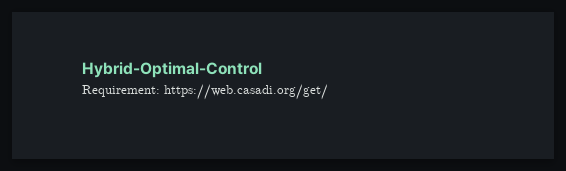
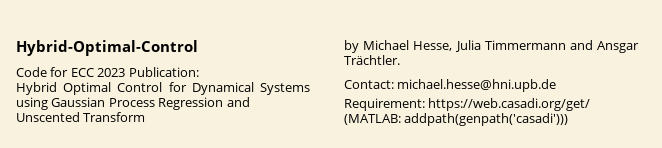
(262, 70) none -> [16,67,199,77] [16,82,310,95] [16,97,250,110] [16,112,146,122] [344,40,639,53] [344,55,400,65] [344,79,557,92] // Code for ECC 2023 Publication: // Hybrid Optimal Control for Dynamical Systems using Gaussian Process Regression and Unscented Transform // by Michael Hesse, Julia Timmermann and Ansgar Trächtler. // Contact: michael.hesse@hni.upb.de
(328, 92) none -> [344,113,569,126] (MATLAB: addpath(genpath('casadi')))

